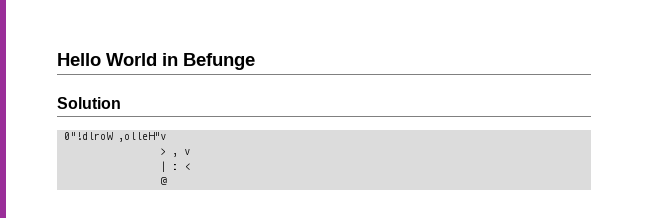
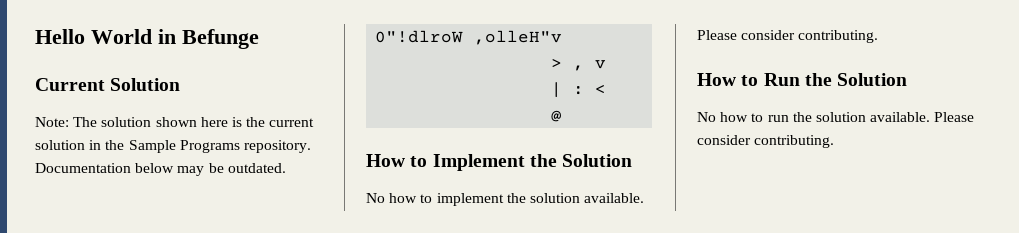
[57,97,121,109] Solution -> [35,78,181,91] [35,117,315,127] [35,140,311,153] [35,163,286,176] Current Solution // Note: The solution shown here is the current solution in the Sample Programs repository. Documentation below may be outdated.
(168, 181) none -> [366,154,633,171] [366,193,645,206] [697,30,879,43] [697,73,908,86] [697,112,975,122] [697,135,835,148] // How to Implement the Solution // No how to implement the solution available. Please consider contributing. // How to Run the Solution // No how to run the solution available. Please consider contributing.

